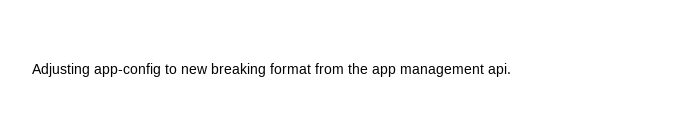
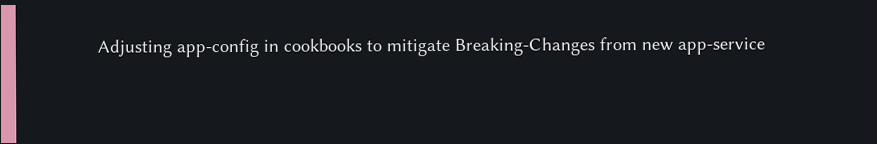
[165,63,511,77] to new breaking format from the app management api. -> [263,37,765,57] in cookbooks to mitigate Breaking-Changes from new app-service

